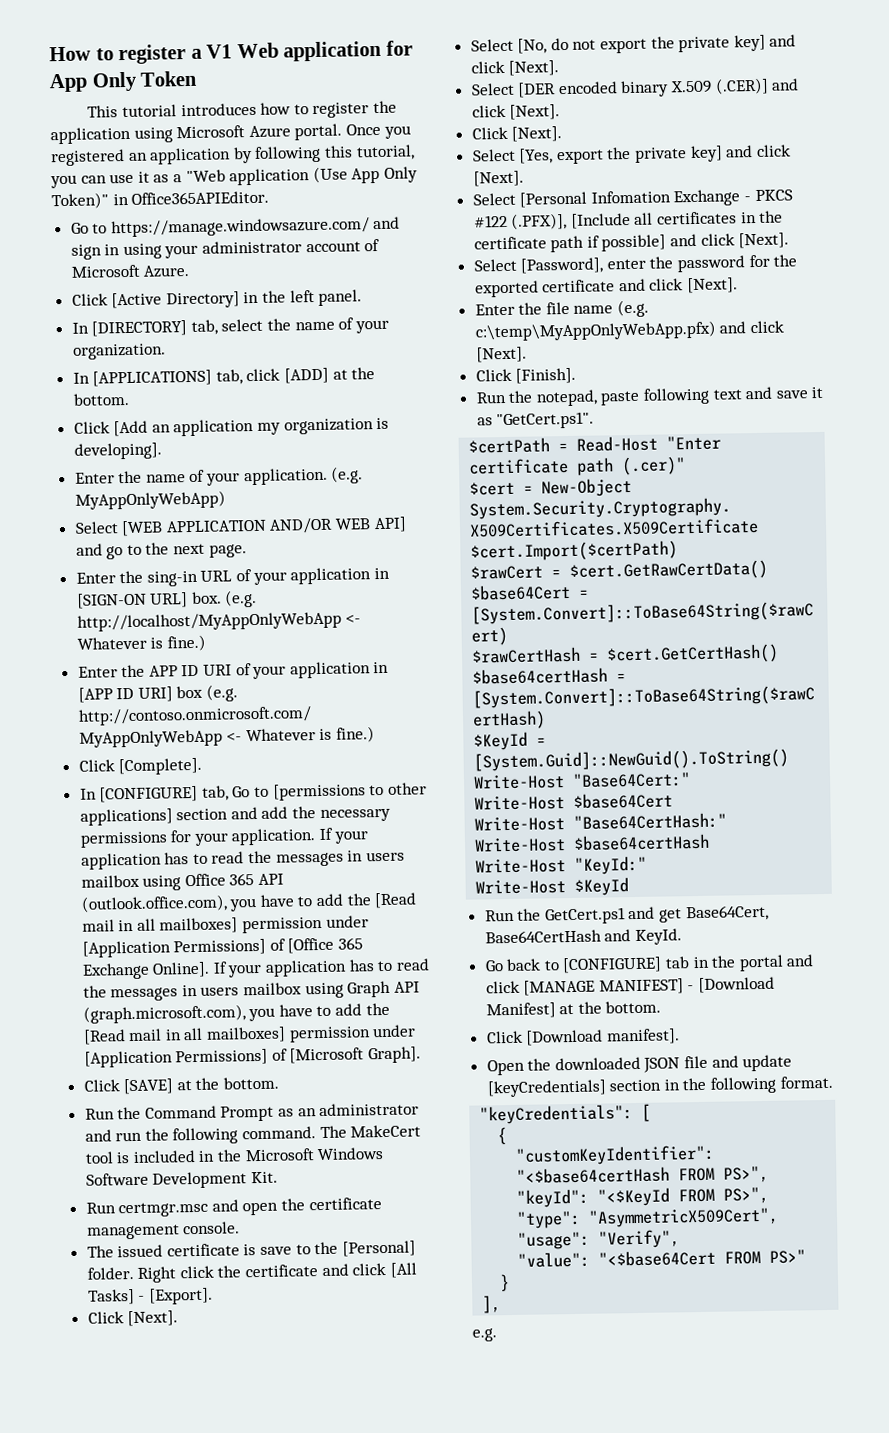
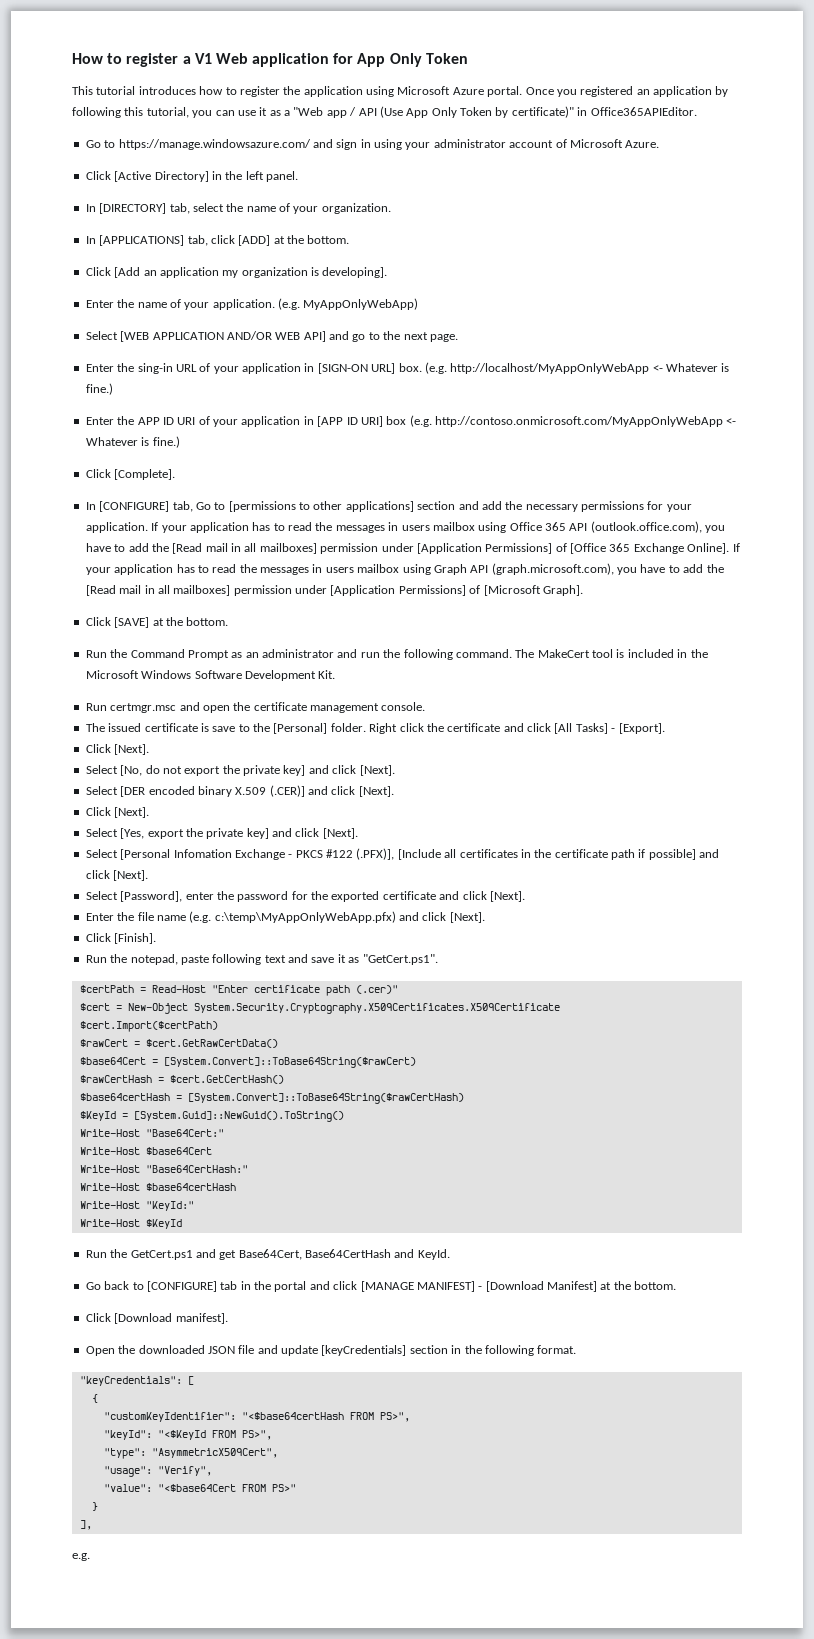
[229,166,418,186] [51,192,109,210] application (Use App Only Token)" -> [326,106,574,118] app / API (Use App Only Token by certificate)"

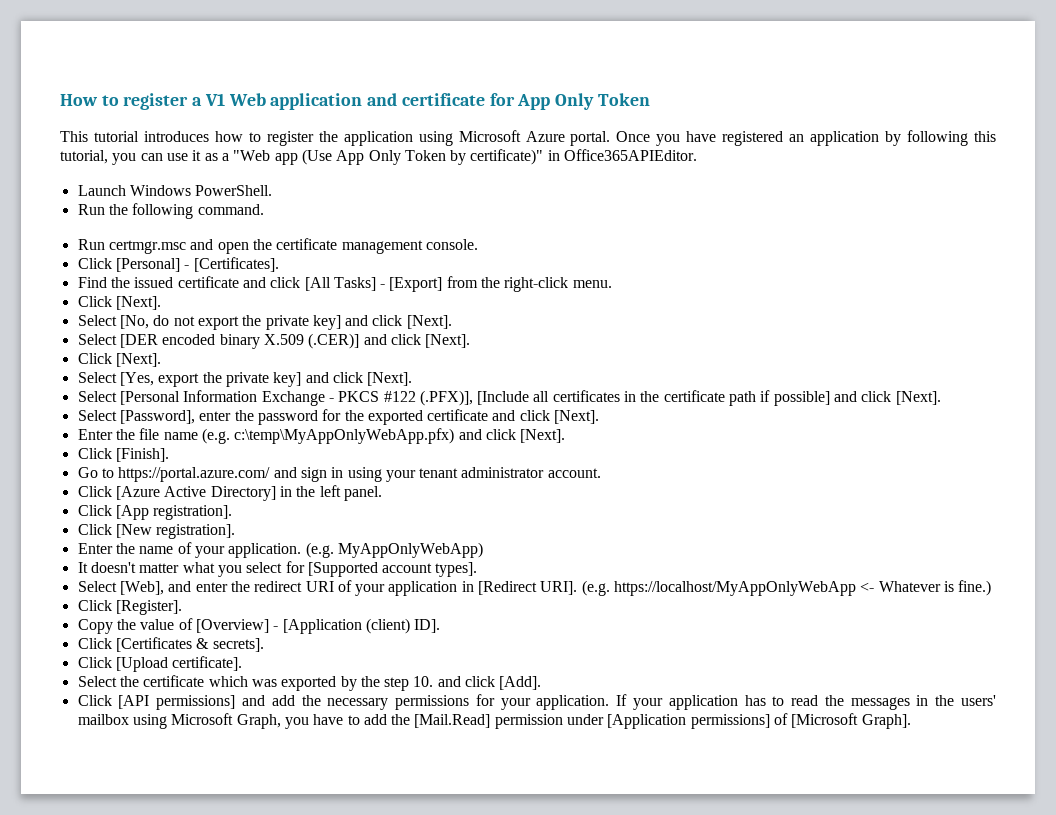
(330, 60) none -> [367,93,485,106] and certificate
(577, 93) none -> [686,131,717,142] have
[349,107,377,116] / API -> (298, 159) none
[85,139,660,150] [85,171,298,182] [85,203,391,214] [85,235,350,246] [85,267,388,278] [85,298,419,310] [85,331,458,342] [85,362,730,374] [85,383,113,395] [85,415,737,427] [85,436,180,448] [85,469,176,480] [85,501,692,512] [85,521,726,533] [85,543,740,554] [85,563,724,575] [85,585,583,596] [85,617,229,628] [85,649,708,660] [85,670,336,681] Go to https://manage.windowsazure.com/ and sign in using your administrator account of Microsoft Azure. // Click [Active Directory] in the left panel. // In [DIRECTORY] tab, select the name of your organization. // In [APPLICATIONS] tab, click [ADD] at the bottom. // Click [Add an application my organization is developing]. // Enter the name of your application. (e.g. MyAppOnlyWebApp) // Select [WEB APPLICATION AND/OR WEB API] and go to the next page. // Enter the sing-in URL of your application in [SIGN-ON URL] box. (e.g. http://localhost/MyAppOnlyWebApp <- Whatever is fine.) // Enter the APP ID URI of your application in [APP ID URI] box (e.g. http://contoso.onmicrosoft.com/MyAppOnlyWebApp <- Whatever is fine.) // Click [Complete]. // In [CONFIGURE] tab, Go to [permissions to other applications] section and add the necessary permissions for your application. If your application has to read the messages in users mailbox using Office 365 API (outlook.office.com), you have to add the [Read mail in all mailboxes] permission under [Application Permissions] of [Office 365 Exchange Online]. If your application has to read the messages in users mailbox using Graph API (graph.microsoft.com), you have to add the [Read mail in all mailboxes] permission under [Application Permissions] of [Microsoft Graph]. // Click [SAVE] at the bottom. // Run the Command Prompt as an administrator and run the following command. The MakeCert tool is included in the Microsoft Windows Software Development Kit. -> [77,185,273,196] [77,203,264,219] Launch Windows PowerShell. // Run the following command.
[85,723,444,734] The issued certificate is save to the [Personal] folder. Right click the -> [77,257,279,272] [77,277,174,288] Click [Personal] - [Certificates]. // Find the issued
[618,723,665,734] [Export]. -> [389,276,612,292] [Export] from the right-click menu.
[173,849,232,858] Infomation -> [183,390,258,402] Information
[85,954,438,965] [79,985,398,996] [79,1003,560,1014] [79,1021,218,1032] [79,1039,278,1048] [79,1057,416,1068] [79,1075,284,1084] [79,1093,464,1104] [79,1111,344,1122] [79,1129,224,1137] [79,1147,212,1155] [79,1165,248,1173] [79,1183,236,1191] [79,1201,194,1211] [79,1219,182,1229] [85,1249,450,1260] [85,1281,677,1292] [85,1313,228,1324] [85,1345,577,1356] [79,1376,194,1386] [91,1394,98,1403] [103,1412,410,1422] [103,1430,272,1440] [103,1448,278,1459] [103,1466,212,1477] [103,1484,296,1492] [91,1502,98,1511] [79,1520,92,1530] [72,1553,90,1561] Run the notepad, paste following text and save it as "GetCert.ps1". // $certPath = Read-Host "Enter certificate path (.cer)" // $cert = New-Object System.Security.Cryptography.X509Certificates.X509Certificate // $cert.Import($certPath) // $rawCert = $cert.GetRawCertData() // $base64Cert = [System.Convert]::ToBase64String($rawCert) // $rawCertHash = $cert.GetCertHash() // $base64certHash = [System.Convert]::ToBase64String($rawCertHash) // $KeyId = [System.Guid]::NewGuid().ToString() // Write-Host "Base64Cert:" // Write-Host $base64Cert // Write-Host "Base64CertHash:" // Write-Host $base64certHash // Write-Host "KeyId:" // Write-Host $KeyId // Run the GetCert.ps1 and get Base64Cert, Base64CertHash and KeyId. // Go back to [CONFIGURE] tab in the portal and click [MANAGE MANIFEST] - [Download Manifest] at the bottom. // Click [Download manifest]. // Open the downloaded JSON file and update [keyCredentials] section in the following format. // "keyCredentials": [ // { // "customKeyIdentifier": "<$base64certHash FROM PS>", // "keyId": "<$KeyId FROM PS>", // "type": "AsymmetricX509Cert", // "usage": "Verify", // "value": "<$base64Cert FROM PS>" // } // ], // e.g. -> [77,467,601,482] [77,485,382,501] [77,505,233,520] [77,524,236,539] [77,542,483,558] [77,561,478,577] [77,580,992,596] [77,600,182,615] [77,618,441,634] [77,637,264,652] [77,656,243,672] [77,675,542,691] [77,694,997,710] [77,713,911,729] Go to https://portal.azure.com/ and sign in using your tenant administrator account. // Click [Azure Active Directory] in the left panel. // Click [App registration]. // Click [New registration]. // Enter the name of your application. (e.g. MyAppOnlyWebApp) // It doesn't matter what you select for [Supported account types]. // Select [Web], and enter the redirect URI of your application in [Redirect URI]. (e.g. https://localhost/MyAppOnlyWebApp <- Whatever is fine.) // Click [Register]. // Copy the value of [Overview] - [Application (client) ID]. // Click [Certificates & secrets]. // Click [Upload certificate]. // Select the certificate which was exported by the step 10. and click [Add]. // Click [API permissions] and add the necessary permissions for your application. If your application has to read the messages in the users' mailbox using Microsoft Graph, you have to add the [Mail.Read] permission under [Application permissions] of [Microsoft Graph].

